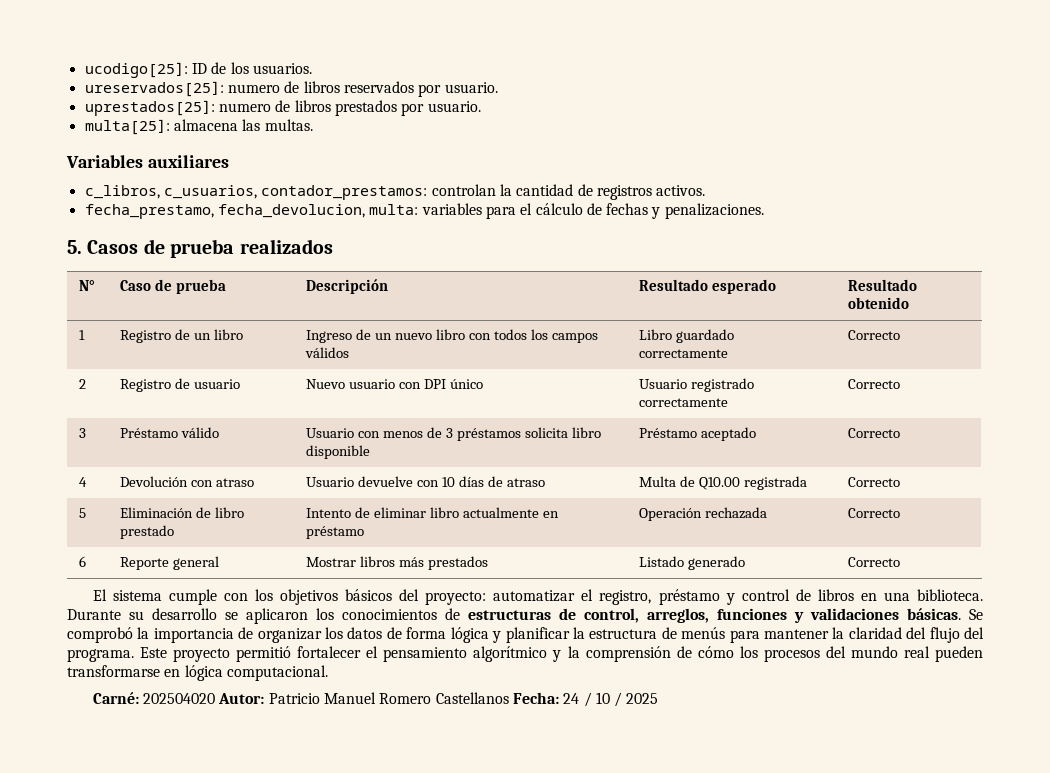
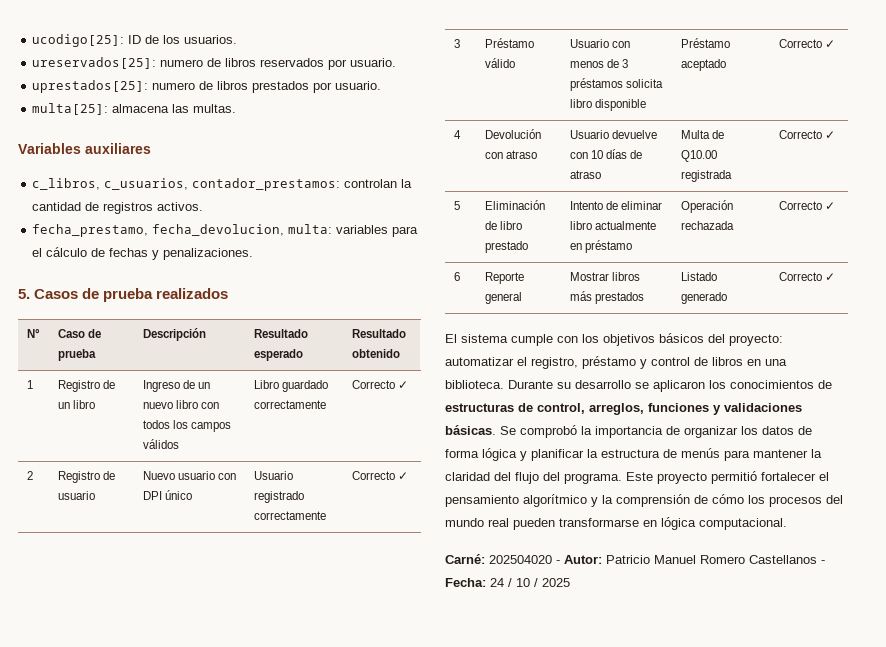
(901, 335) none -> [397,381,408,389] ✓
(901, 384) none -> [397,472,408,480] ✓
(901, 433) none -> [824,40,835,48] ✓
(901, 482) none -> [824,131,835,139] ✓
(901, 513) none -> [824,202,835,210] ✓
(901, 562) none -> [824,273,835,281] ✓
(215, 698) none -> [556,560,560,564] -
(509, 698) none -> [821,560,825,564] -

